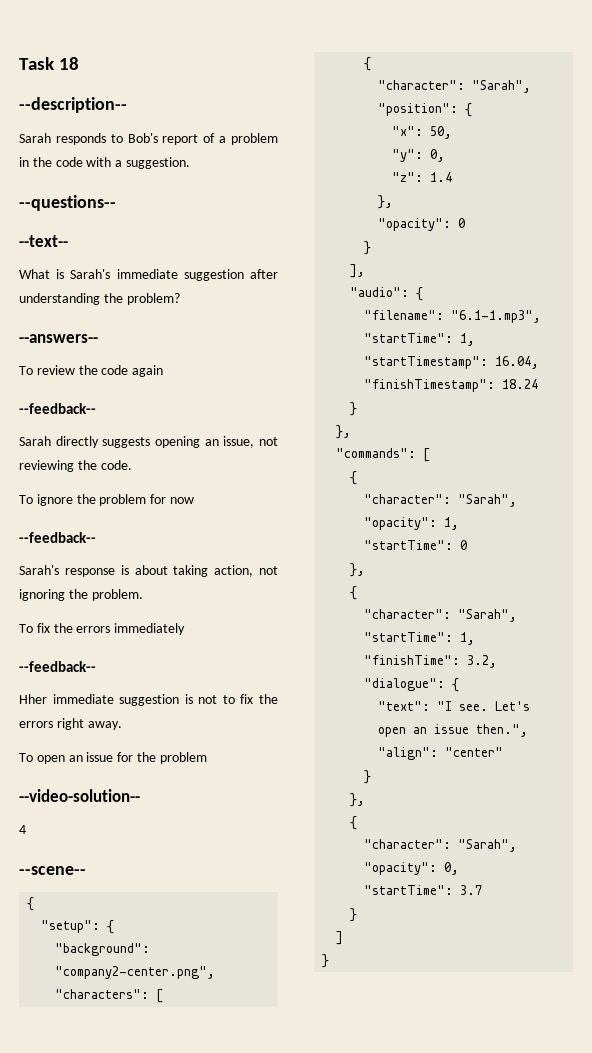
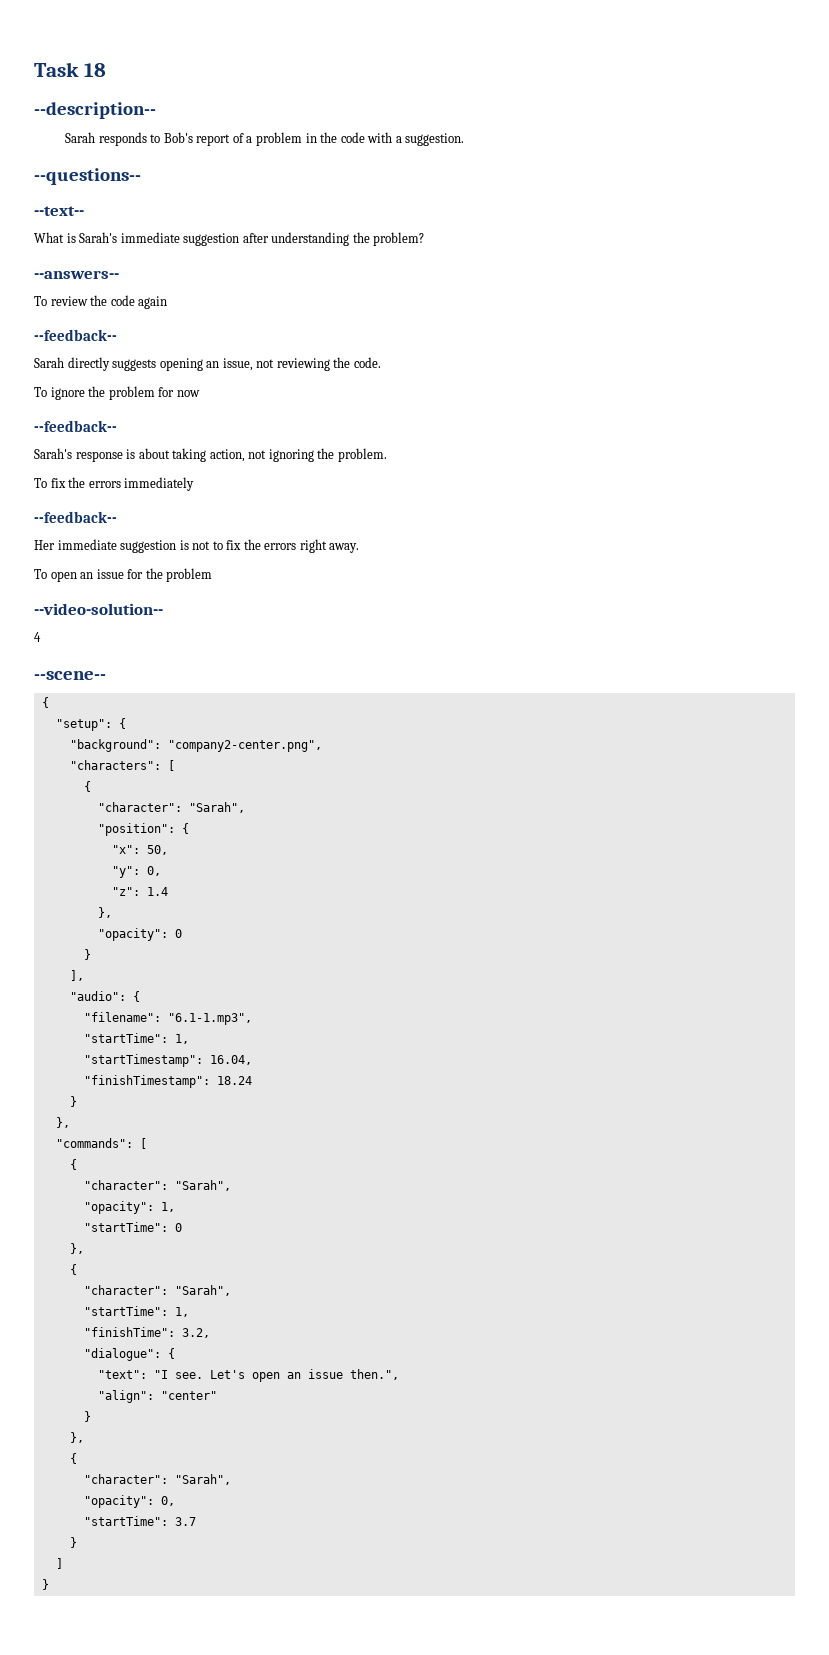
[19,694,47,704] Hher -> [34,540,55,550] Her

